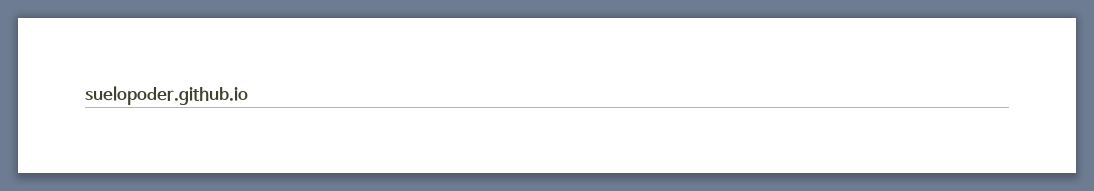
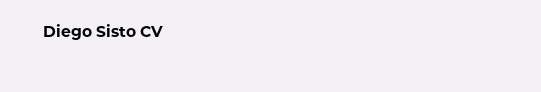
[85,86,248,105] suelopoder.github.io -> [43,24,164,40] Diego Sisto CV

